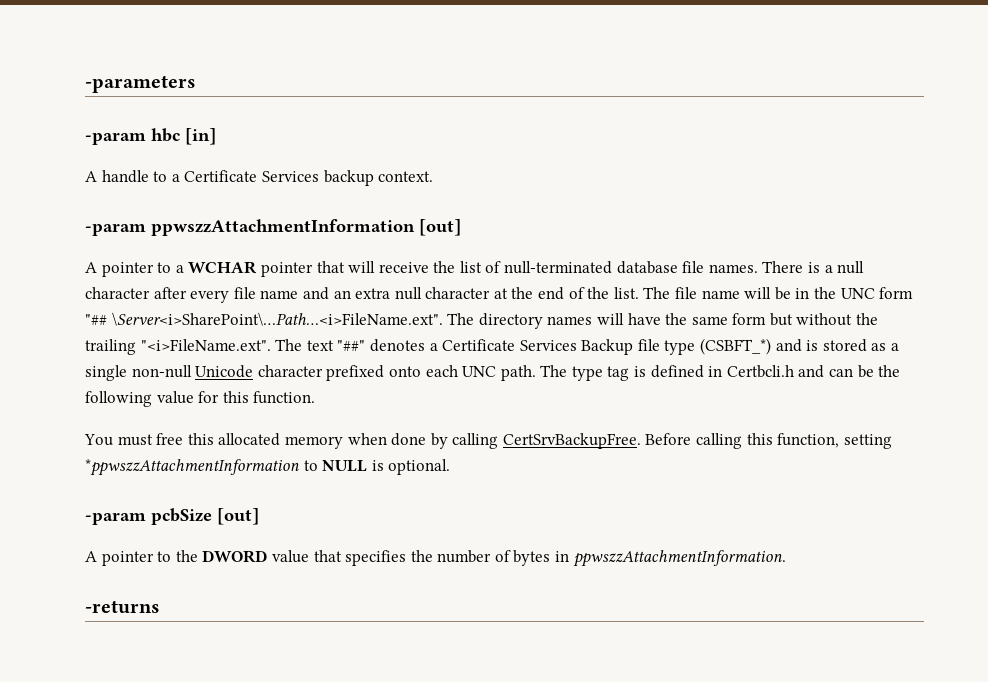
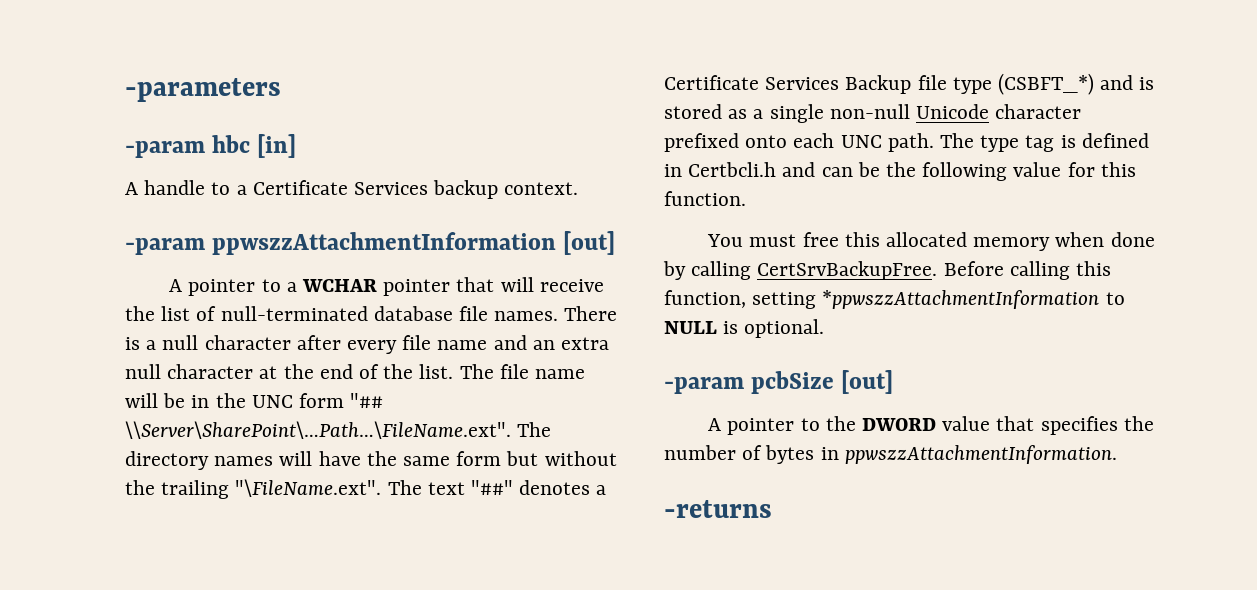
[111,312,443,326] \Server<i>SharePoint\…Path…<i>FileName.ext". -> [125,421,511,439] \\Server\SharePoint\…Path…\FileName.ext".
[140,339,271,351] "<i>FileName.ext". -> [235,479,382,497] "\FileName.ext".

